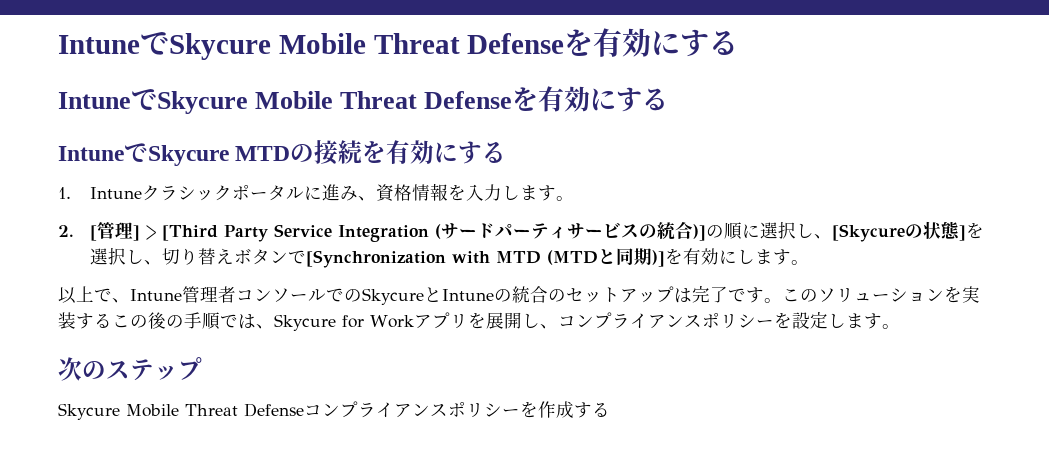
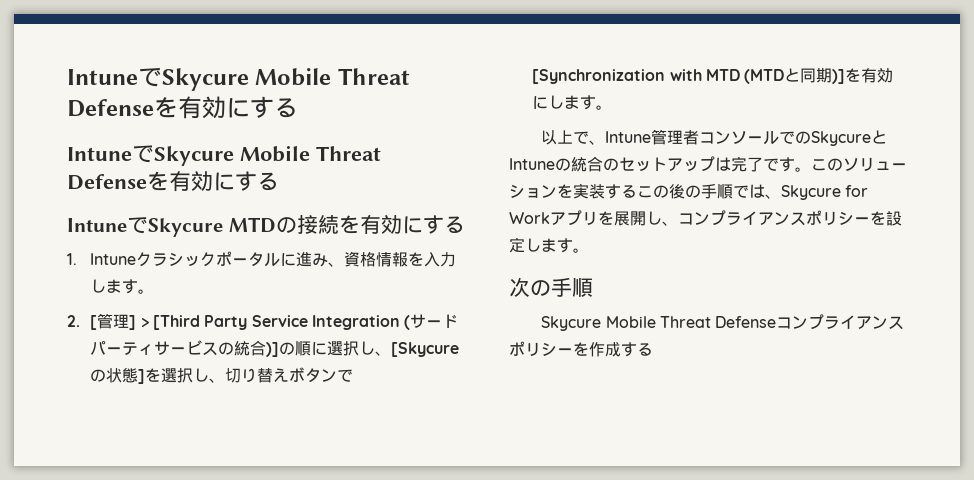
[106,357,202,381] ステップ -> [551,277,593,297] 手順

